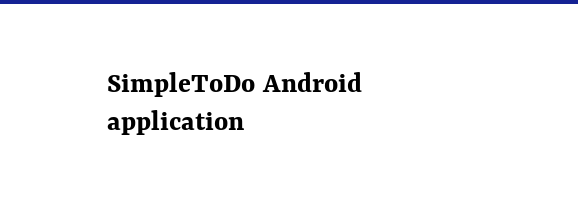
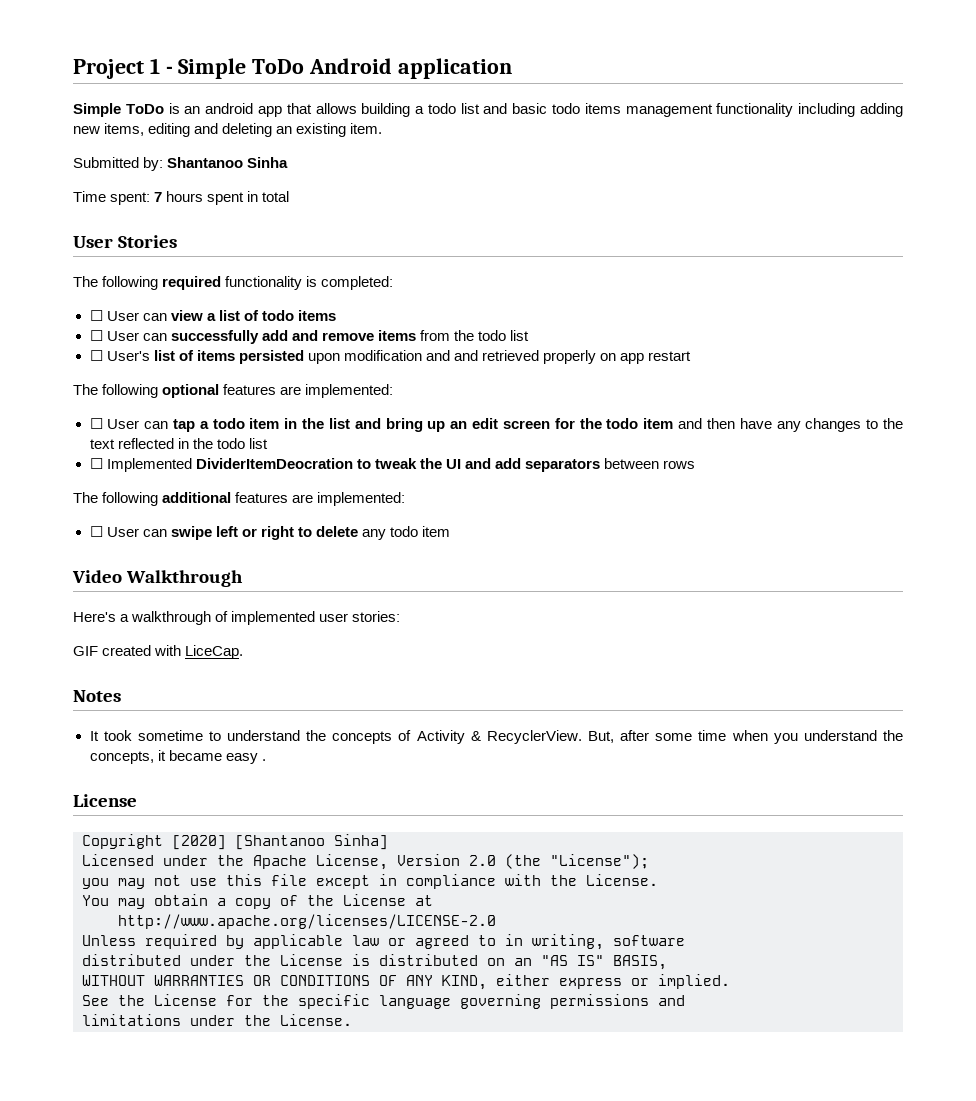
[107,72,362,97] [107,110,244,135] SimpleToDo Android application -> [73,58,512,79] [73,103,903,117] [73,123,383,137] [73,157,289,171] [73,191,290,205] [73,235,178,248] [73,276,394,290] [89,310,336,321] [89,330,530,344] [89,350,692,364] [73,384,394,398] [89,418,904,432] [89,438,268,449] [89,458,696,472] [73,492,406,506] [89,526,451,540] [72,570,244,587] [73,611,401,625] [73,645,244,659] [73,690,121,702] [89,730,904,744] [89,750,266,764] [73,794,137,807] [82,834,388,850] [82,854,649,870] [82,874,658,889] [82,894,433,909] [118,914,496,929] [82,934,685,950] [82,954,667,970] [82,974,730,990] [82,994,685,1009] [82,1014,352,1026] Project 1 - Simple ToDo Android application // Simple ToDo is an android app that allows building a todo list and basic todo items management functionality including adding new items, editing and deleting an existing item. // Submitted by: Shantanoo Sinha // Time spent: 7 hours spent in total // User Stories // The following required functionality is completed: // ☐ User can view a list of todo items // ☐ User can successfully add and remove items from the todo list // ☐ User's list of items persisted upon modification and and retrieved properly on app restart // The following optional features are implemented: // ☐ User can tap a todo item in the list and bring up an edit screen for the todo item and then have any changes to the text reflected in the todo list // ☐ Implemented DividerItemDeocration to tweak the UI and add separators between rows // The following additional features are implemented: // ☐ User can swipe left or right to delete any todo item // Video Walkthrough // Here's a walkthrough of implemented user stories: // GIF created with LiceCap. // Notes // It took sometime to understand the concepts of Activity & RecyclerView. But, after some time when you understand the concepts, it became easy . // License // Copyright [2020] [Shantanoo Sinha] // Licensed under the Apache License, Version 2.0 (the "License"); // you may not use this file except in compliance with the License. // You may obtain a copy of the License at // http://www.apache.org/licenses/LICENSE-2.0 // Unless required by applicable law or agreed to in writing, software // distributed under the License is distributed on an "AS IS" BASIS, // WITHOUT WARRANTIES OR CONDITIONS OF ANY KIND, either express or implied. // See the License for the specific language governing permissions and // limitations under the License.

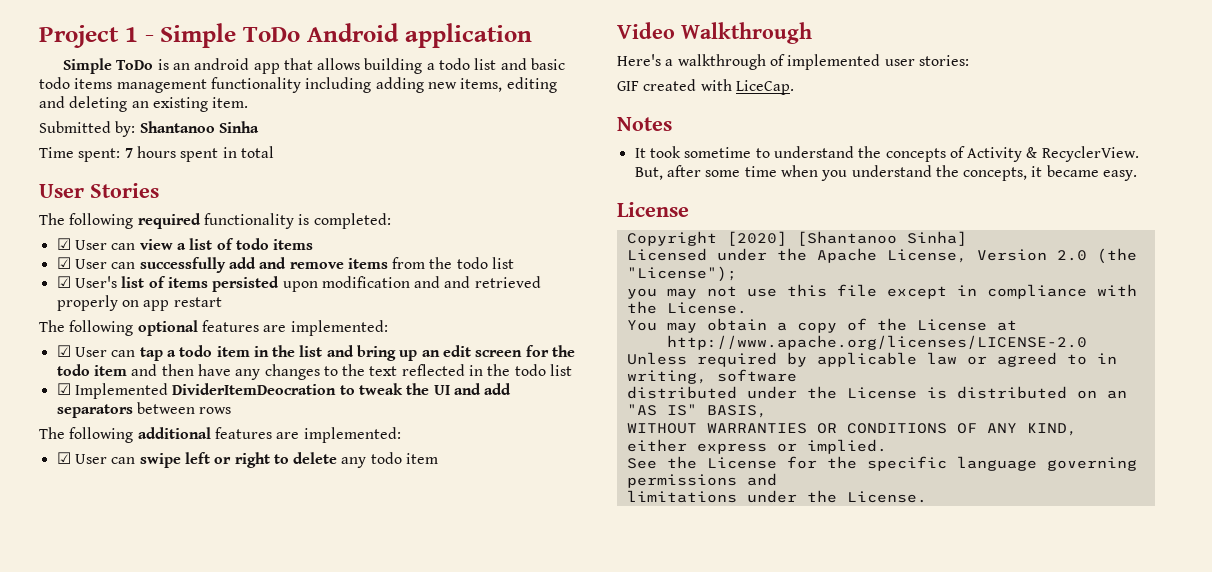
[89,310,103,321] ☐ -> [56,238,71,250] ☑
[89,330,103,341] ☐ -> [56,257,71,269] ☑
[89,350,103,361] ☐ -> [56,276,71,288] ☑
[89,418,103,429] ☐ -> [56,345,71,357] ☑
[89,458,103,469] ☐ -> [56,383,71,395] ☑
[89,526,103,537] ☐ -> [56,452,71,464] ☑
[225,753,266,764] easy . -> [1103,170,1138,181] easy.

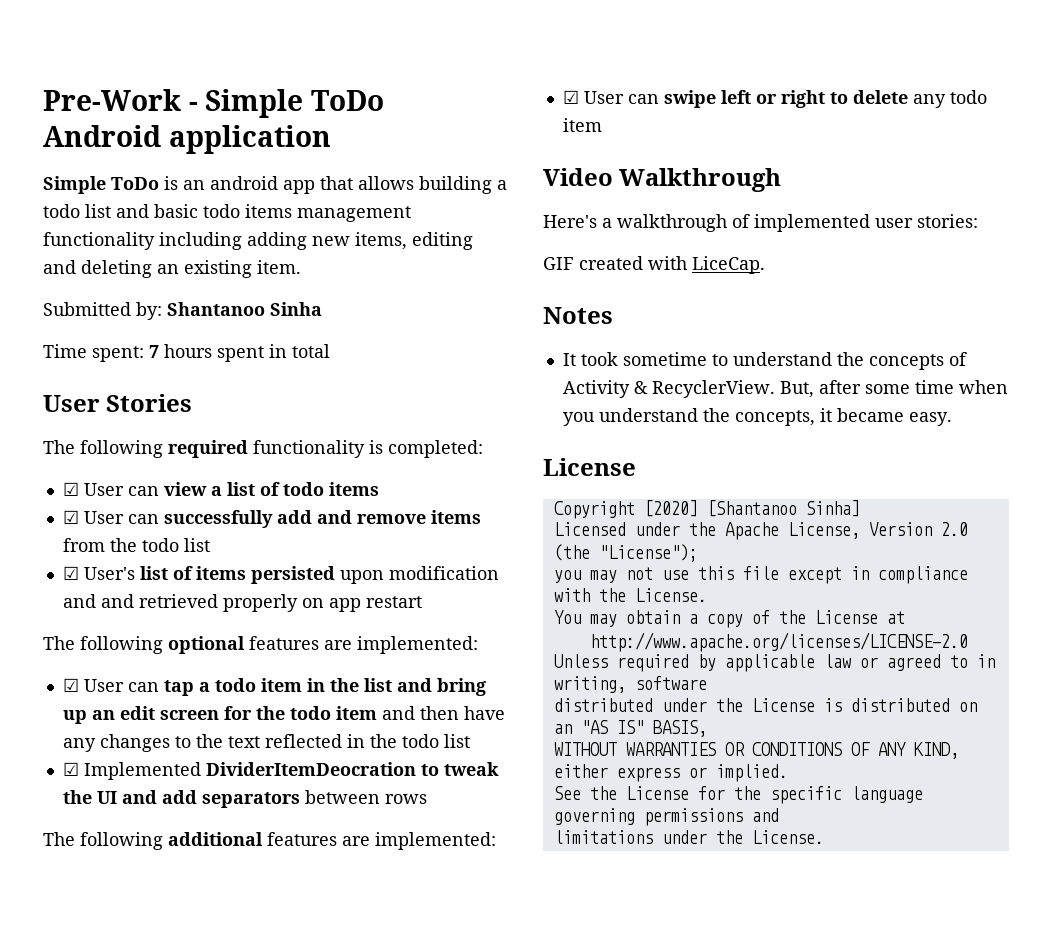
[39,25,138,48] Project 1 -> [43,89,181,111] Pre-Work

